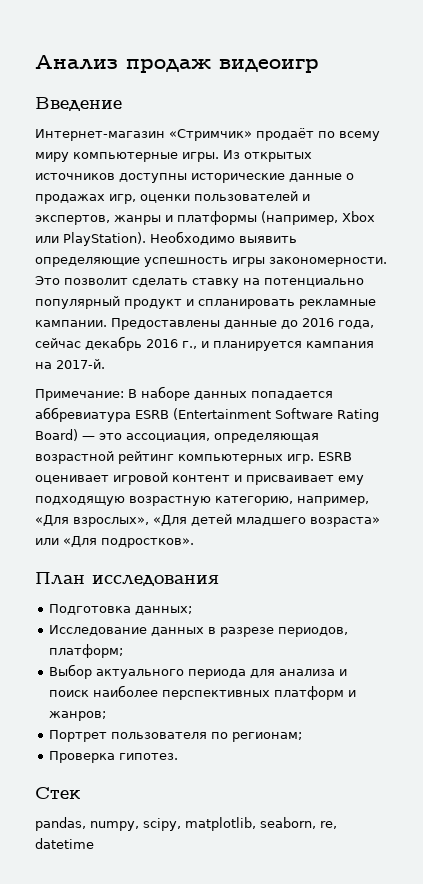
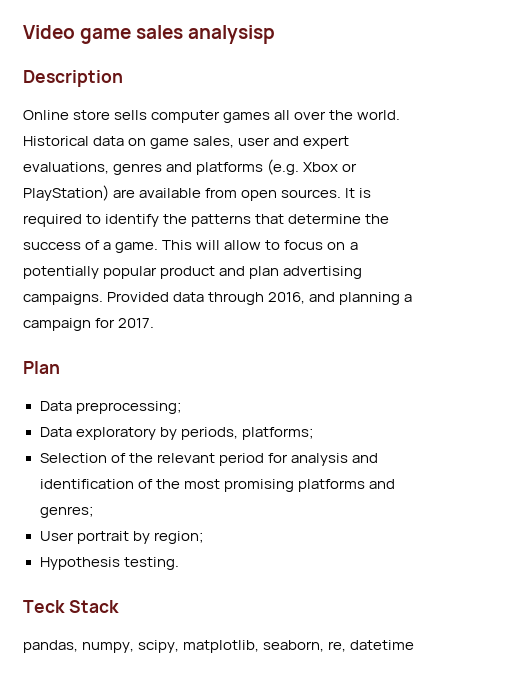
[35,55,319,73] [35,97,122,111] [35,128,380,141] [35,150,312,162] [35,173,354,183] [35,191,310,204] [35,211,375,225] [35,231,297,246] [35,257,387,267] [35,276,364,288] [35,296,376,309] [35,318,374,330] [35,336,374,351] [35,359,105,369] [35,386,333,401] [35,407,379,422] [35,429,319,443] [35,451,352,464] [35,472,364,485] [35,496,369,506] [35,514,380,527] [35,536,194,548] [35,572,219,586] [48,604,192,615] [48,625,348,637] [48,644,123,658] [48,664,347,679] [48,685,356,700] [48,711,106,721] [48,730,302,742] [48,751,178,763] [35,787,81,799] Анализ продаж видеоигр // Введение // Интернет-магазин «Стримчик» продаёт по всему миру компьютерные игры. Из открытых источников доступны исторические данные о продажах игр, оценки пользователей и экспертов, жанры и платформы (например, Xbox или PlayStation). Необходимо выявить определяющие успешность игры закономерности. Это позволит сделать ставку на потенциально популярный продукт и спланировать рекламные кампании. Предоставлены данные до 2016 года, сейчас декабрь 2016 г., и планируется кампания на 2017-й. // Примечание: В наборе данных попадается аббревиатура ESRB (Entertainment Software Rating Board) — это ассоциация, определяющая возрастной рейтинг компьютерных игр. ESRB оценивает игровой контент и присваивает ему подходящую возрастную категорию, например, «Для взрослых», «Для детей младшего возраста» или «Для подростков». // План исследования // Подготовка данных; // Исследование данных в разрезе периодов, платформ; // Выбор актуального периода для анализа и поиск наиболее перспективных платформ и жанров; // Портрет пользователя по регионам; // Проверка гипотез. // Стек -> [23,25,276,44] [23,70,123,87] [23,110,401,123] [23,136,350,149] [23,159,358,175] [23,185,372,201] [23,214,390,227] [23,240,358,253] [23,266,363,279] [23,292,413,305] [23,318,155,331] [23,361,60,374] [39,401,182,414] [39,427,314,440] [39,453,378,466] [39,479,395,492] [39,506,94,518] [39,531,204,544] [39,557,179,570] [23,600,119,613] Video game sales analysisр // Description // Online store sells computer games all over the world. Historical data on game sales, user and expert evaluations, genres and platforms (e.g. Xbox or PlayStation) are available from open sources. It is required to identify the patterns that determine the success of a game. This will allow to focus on a potentially popular product and plan advertising campaigns. Provided data through 2016, and planning a campaign for 2017. // Plan // Data preprocessing; // Data exploratory by periods, platforms; // Selection of the relevant period for analysis and identification of the most promising platforms and genres; // User portrait by region; // Hypothesis testing. // Teck Stack

